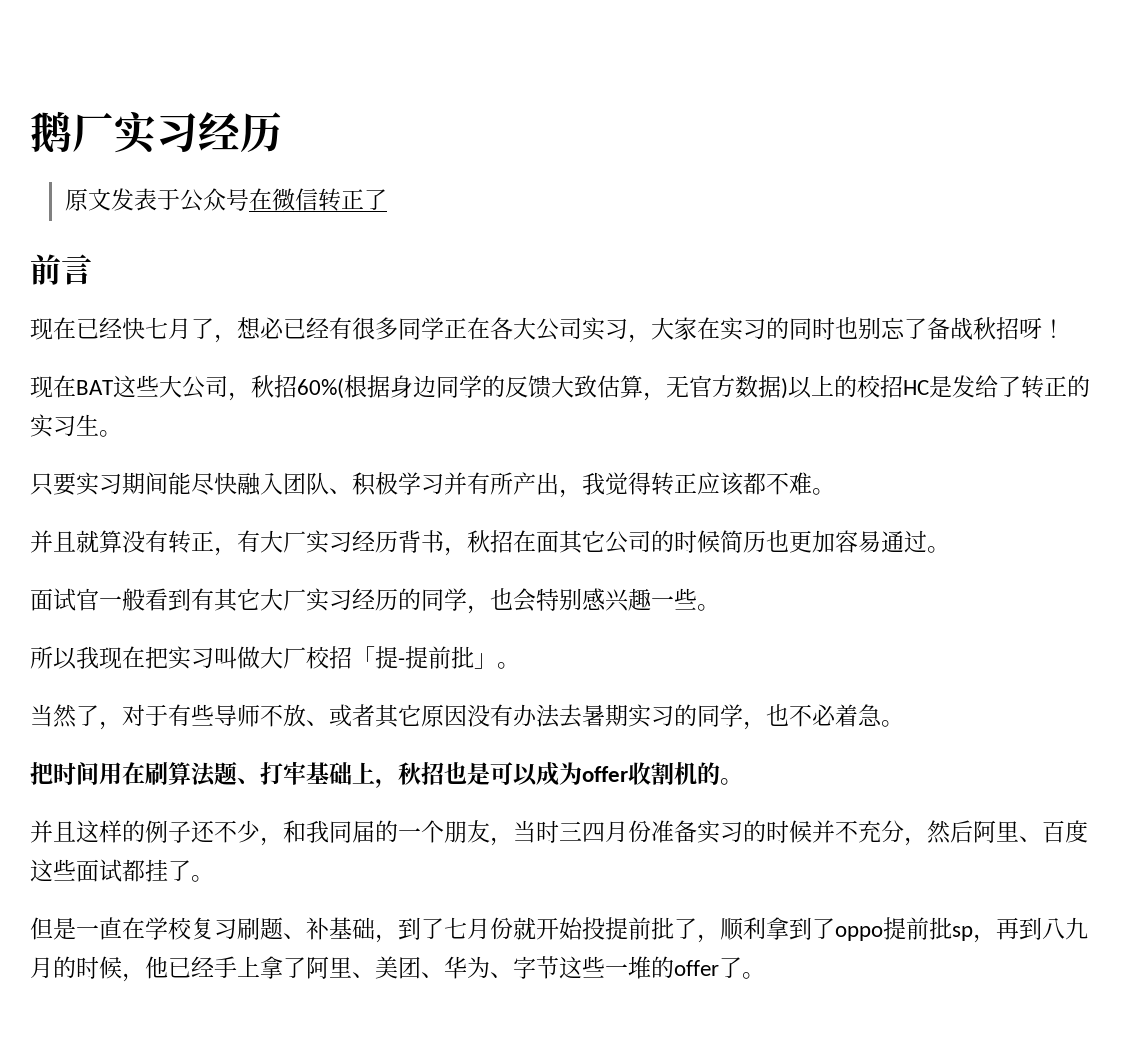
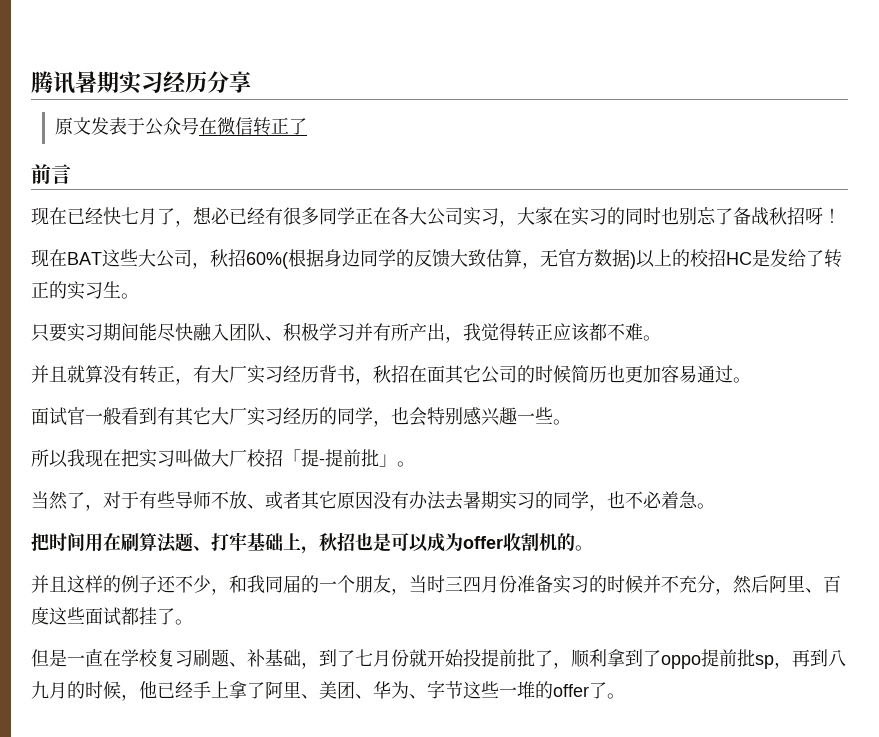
[30,111,282,155] 鹅厂实习经历 -> [31,71,251,94] 腾讯暑期实习经历分享

